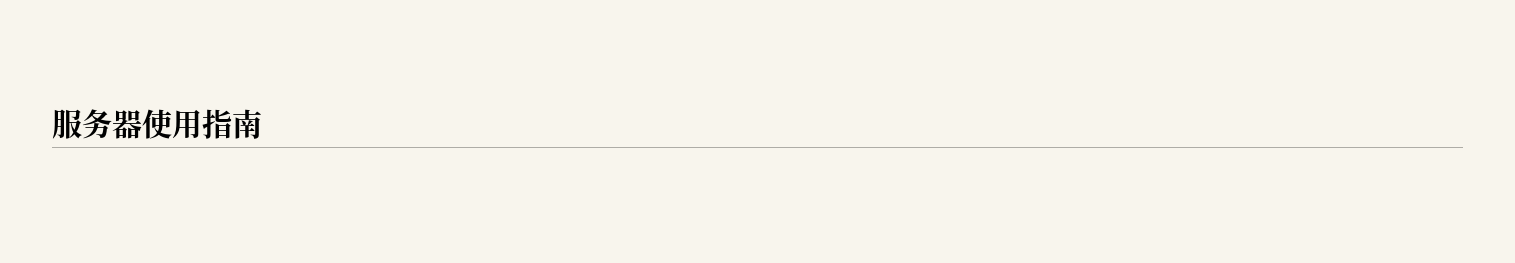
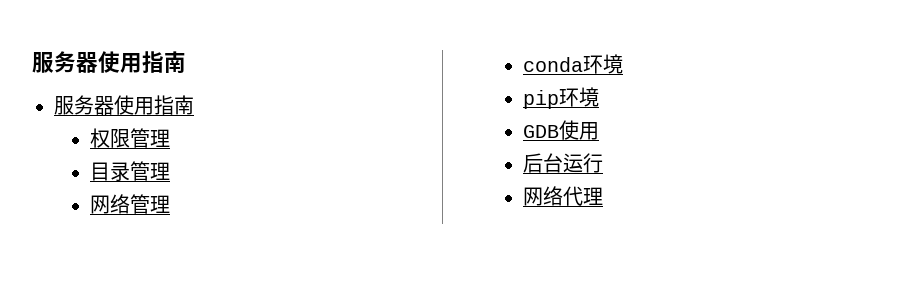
[52,109,262,139] 服务器使用指南 -> [32,51,186,73] [54,95,194,115] [90,128,171,148] [90,161,171,181] [90,194,171,214] [523,54,624,74] [523,87,600,109] [523,120,600,140] [523,153,604,173] [523,186,604,206] 服务器使用指南 // 服务器使用指南 // 权限管理 // 目录管理 // 网络管理 // conda环境 // pip环境 // GDB使用 // 后台运行 // 网络代理

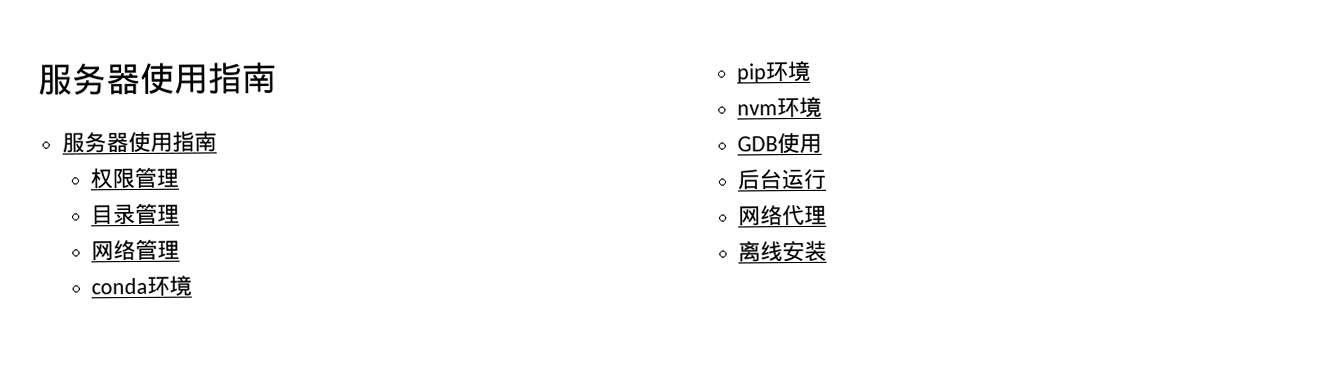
(600, 97) none -> [737,96,823,119] // nvm环境
(604, 196) none -> [738,240,828,263] // 离线安装

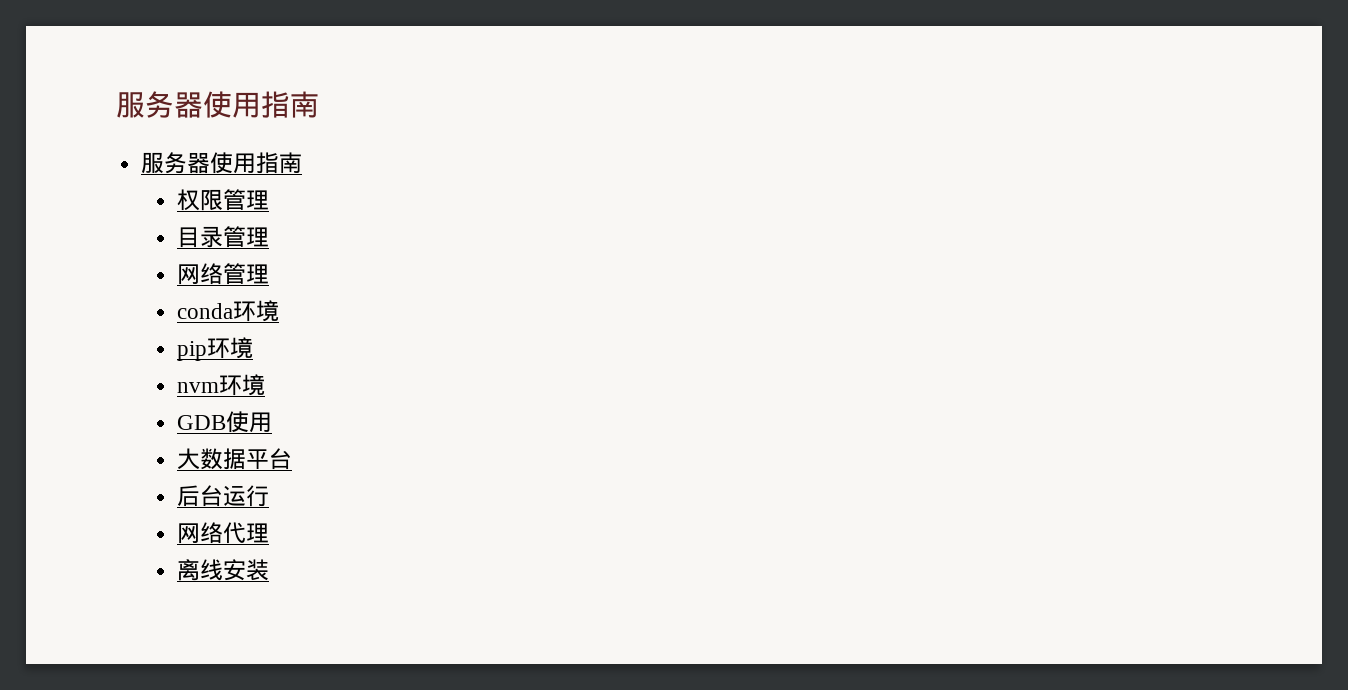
(823, 143) none -> [177,448,293,470] // 大数据平台

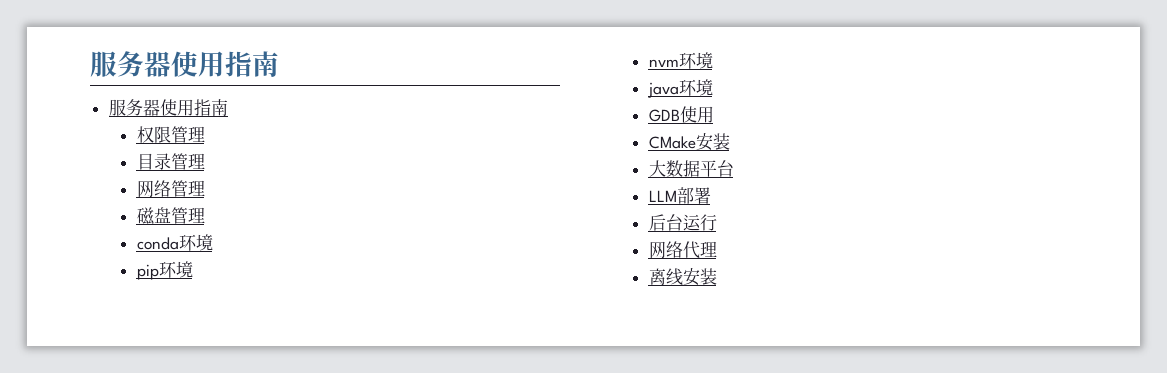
(270, 274) none -> [136,207,205,225] // 磁盘管理
(266, 385) none -> [647,79,713,98] // java环境
(273, 422) none -> [648,133,730,151] // CMake安装
(293, 459) none -> [648,187,711,204] // LLM部署

